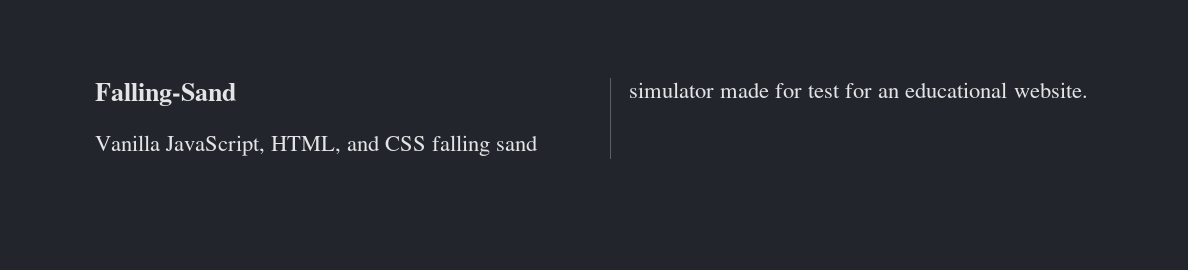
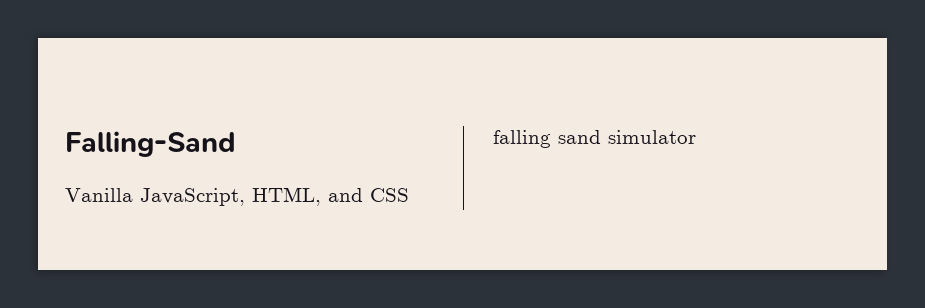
[720,82,1088,98] made for test for an educational website. -> (696, 137) none

